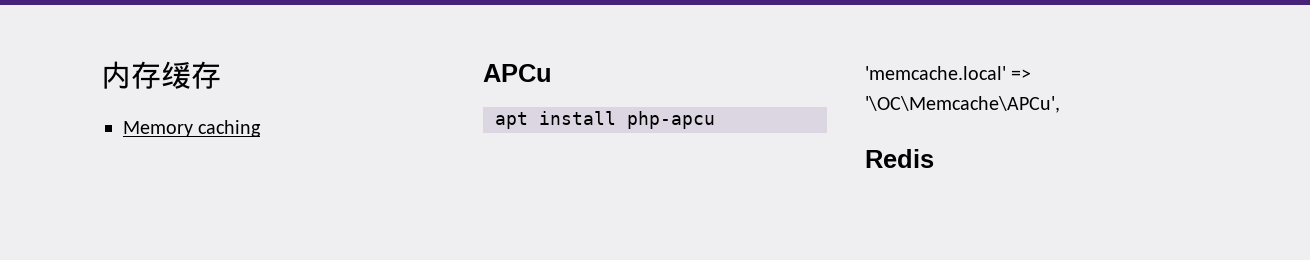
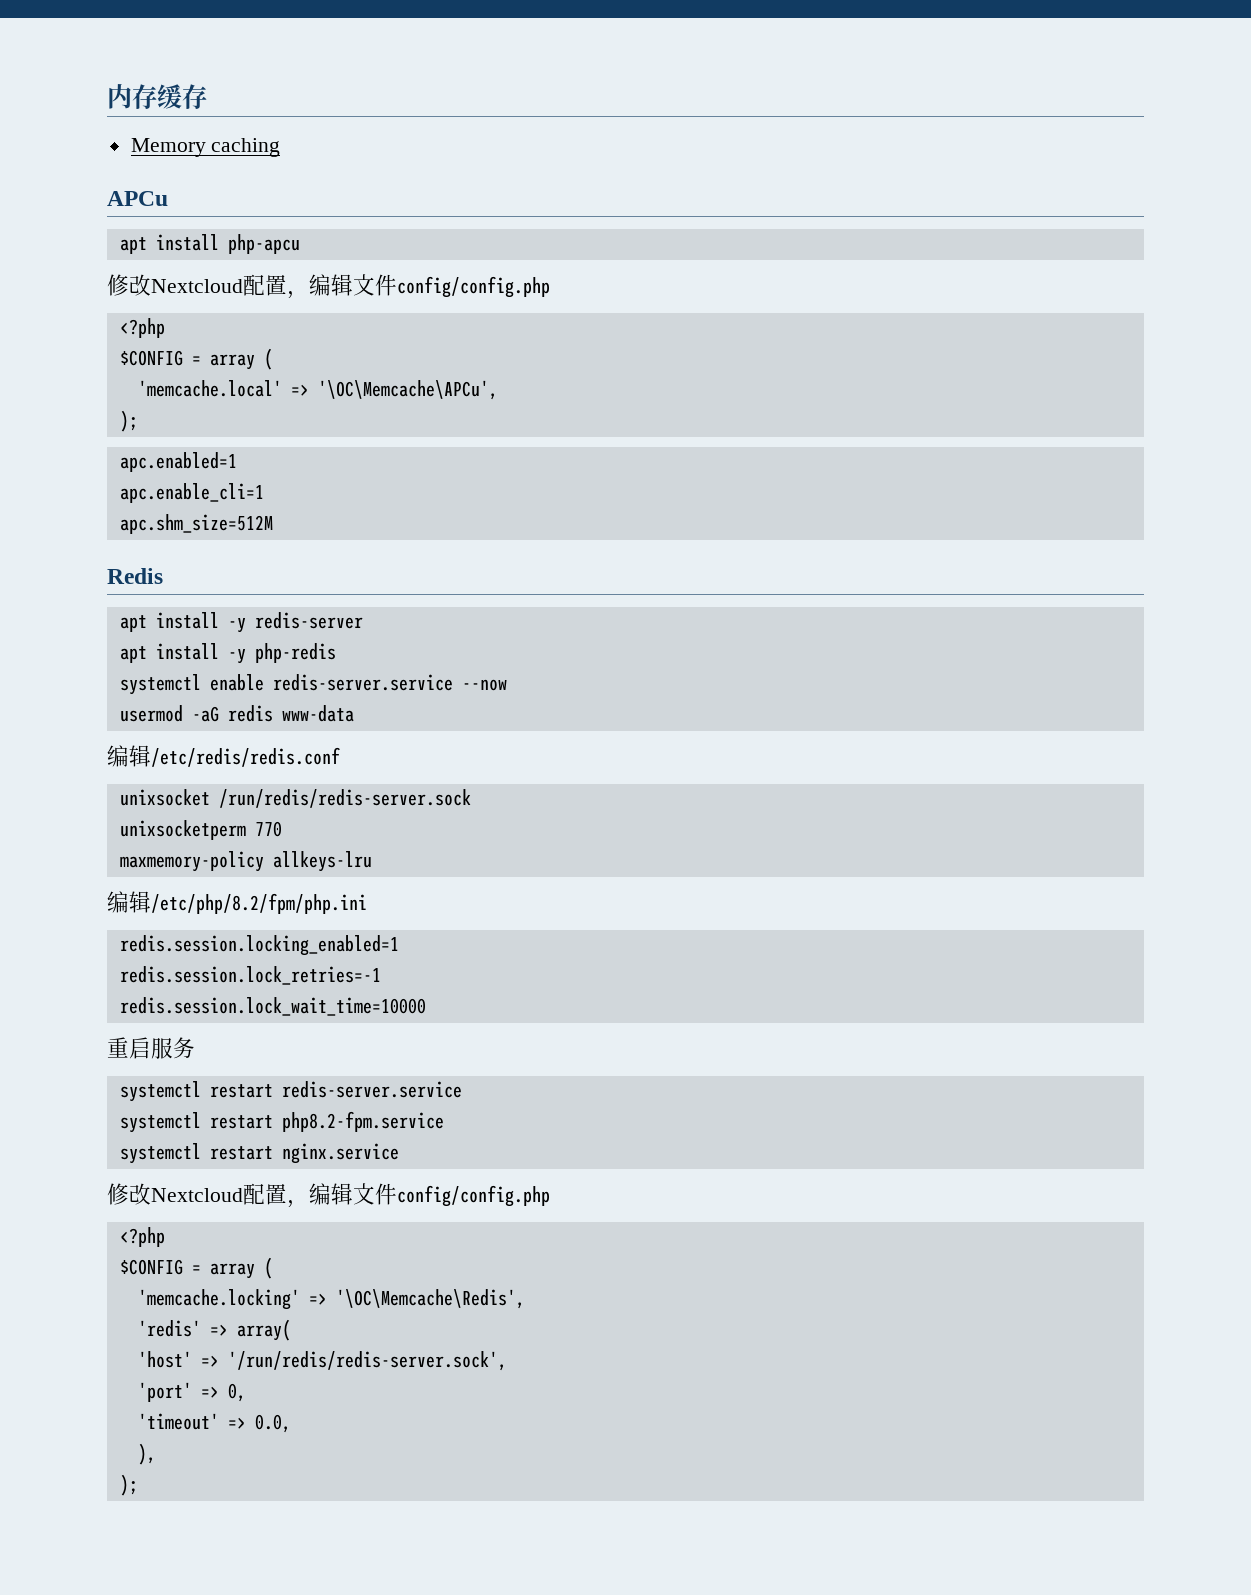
[865,66,1032,80] [865,96,1060,113] [865,149,934,168] 'memcache.local' => '\OC\Memcache\APCu', // Redis -> [107,274,550,299] [119,318,165,338] [119,348,273,370] [137,380,498,400] [119,410,138,432] [119,452,237,472] [119,483,264,503] [119,514,273,534] [107,568,163,584] [119,612,363,633] [119,643,336,664] [119,674,507,695] [119,705,354,722] [107,745,340,767] [119,789,471,808] [119,820,282,840] [119,851,372,872] [107,891,367,914] [119,935,399,956] [119,966,381,985] [119,997,426,1016] [107,1037,195,1059] [119,1081,462,1102] [119,1111,444,1133] [119,1143,399,1164] [107,1183,550,1208] [119,1227,165,1247] [119,1257,273,1279] [137,1289,525,1310] [137,1319,291,1341] [137,1351,507,1371] [137,1382,246,1402] [137,1413,291,1433] [137,1443,156,1465] [119,1474,138,1496] 修改Nextcloud配置，编辑文件config/config.php // <?php // $CONFIG = array ( // 'memcache.local' => '\OC\Memcache\APCu', // ); // apc.enabled=1 // apc.enable_cli=1 // apc.shm_size=512M // Redis // apt install -y redis-server // apt install -y php-redis // systemctl enable redis-server.service --now // usermod -aG redis www-data // 编辑/etc/redis/redis.conf // unixsocket /run/redis/redis-server.sock // unixsocketperm 770 // maxmemory-policy allkeys-lru // 编辑/etc/php/8.2/fpm/php.ini // redis.session.locking_enabled=1 // redis.session.lock_retries=-1 // redis.session.lock_wait_time=10000 // 重启服务 // systemctl restart redis-server.service // systemctl restart php8.2-fpm.service // systemctl restart nginx.service // 修改Nextcloud配置，编辑文件config/config.php // <?php // $CONFIG = array ( // 'memcache.locking' => '\OC\Memcache\Redis', // 'redis' => array( // 'host' => '/run/redis/redis-server.sock', // 'port' => 0, // 'timeout' => 0.0, // ), // );

